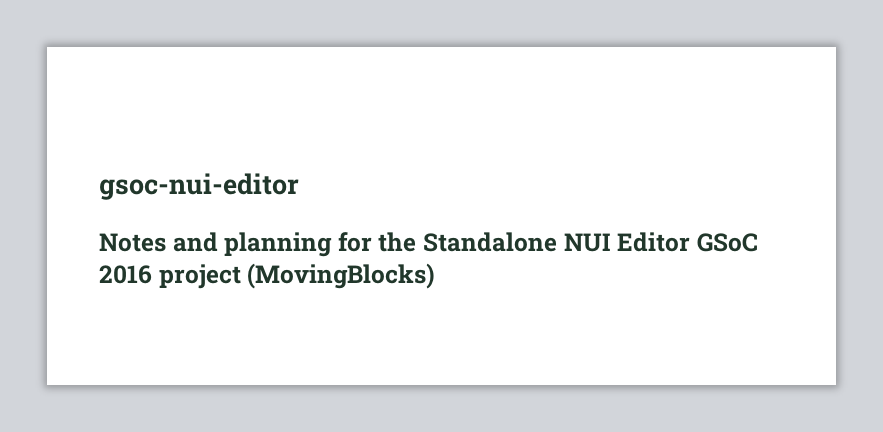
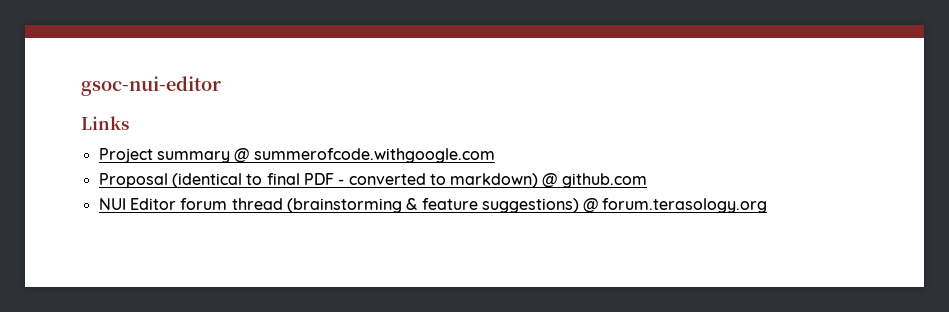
[99,232,758,257] [99,263,436,289] Notes and planning for the Standalone NUI Editor GSoC 2016 project (MovingBlocks) -> [81,116,129,130] [98,148,495,163] [98,173,647,188] [98,198,768,213] Links // Project summary @ summerofcode.withgoogle.com // Proposal (identical to final PDF - converted to markdown) @ github.com // NUI Editor forum thread (brainstorming & feature suggestions) @ forum.terasology.org

